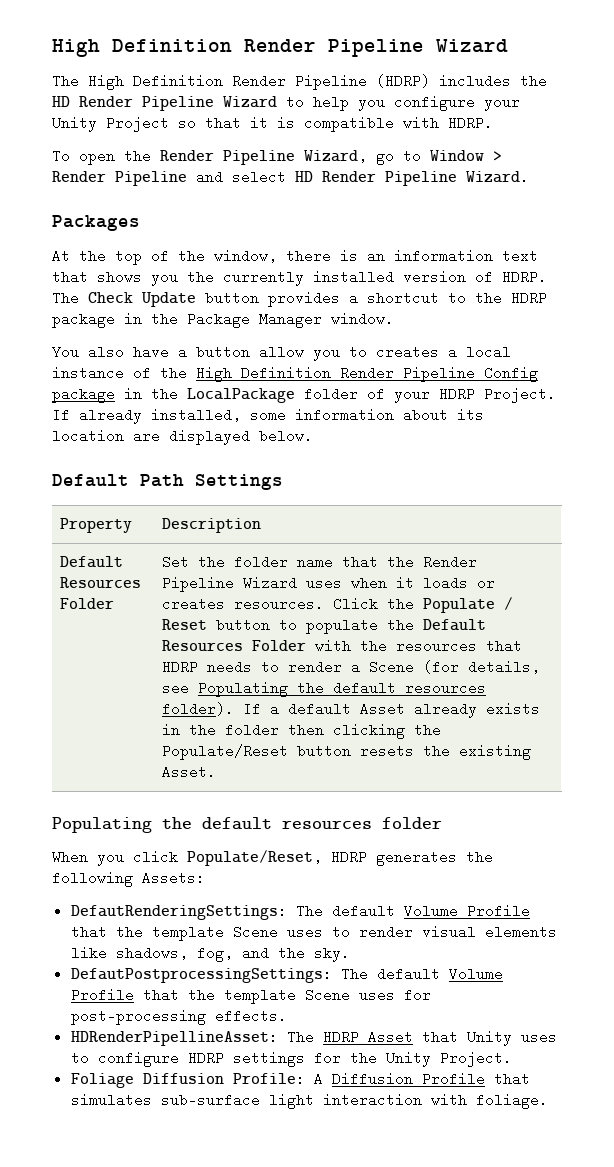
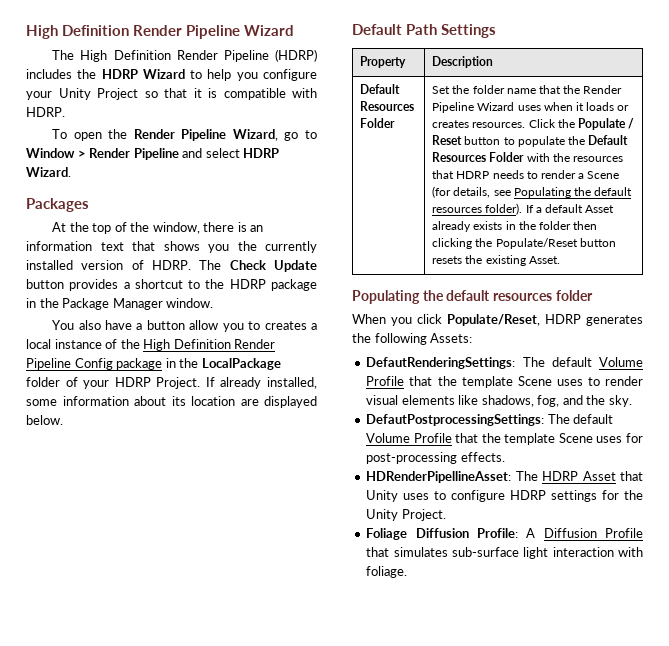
[52,96,214,111] HD Render Pipeline -> [101,69,138,79] HDRP
[295,171,457,186] HD Render Pipeline -> [243,148,280,158] HDRP

